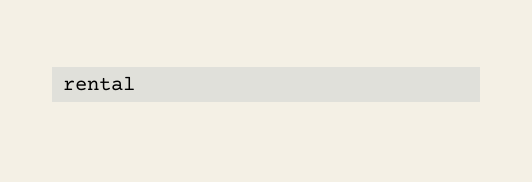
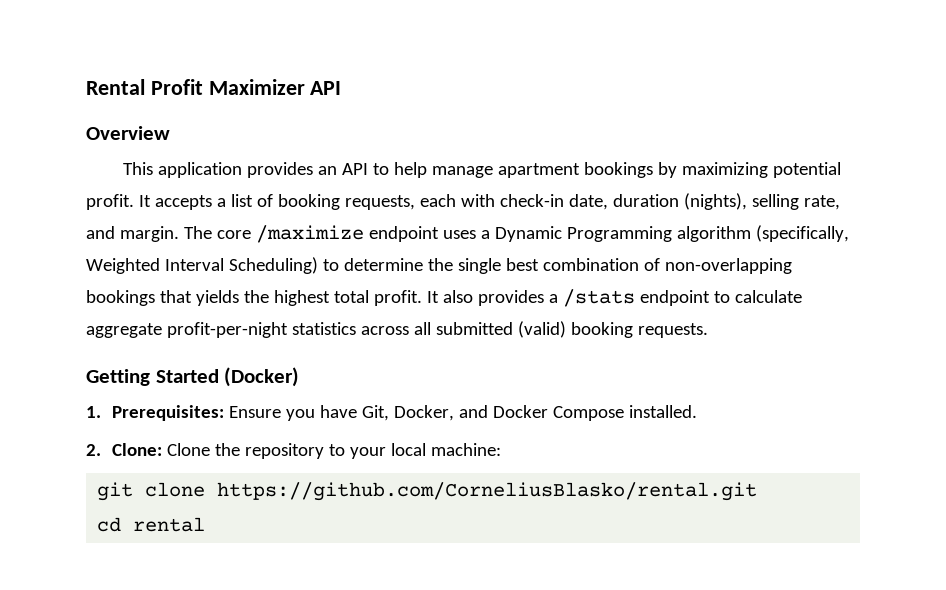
(63, 83) none -> [86,79,342,95] [86,126,170,140] [123,162,841,178] [86,193,840,210] [86,225,849,243] [86,257,792,274] [86,289,802,307] [86,321,708,338] [86,367,300,387] [86,405,697,421] [86,443,501,459] [97,482,758,501] [97,517,122,532] Rental Profit Maximizer API // Overview // This application provides an API to help manage apartment bookings by maximizing potential profit. It accepts a list of booking requests, each with check-in date, duration (nights), selling rate, and margin. The core /maximize endpoint uses a Dynamic Programming algorithm (specifically, Weighted Interval Scheduling) to determine the single best combination of non-overlapping bookings that yields the highest total profit. It also provides a /stats endpoint to calculate aggregate profit-per-night statistics across all submitted (valid) booking requests. // Getting Started (Docker) // 1. Prerequisites: Ensure you have Git, Docker, and Docker Compose installed. // 2. Clone: Clone the repository to your local machine: // git clone https://github.com/CorneliusBlasko/rental.git // cd

